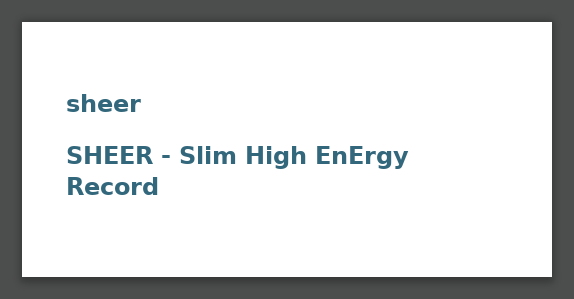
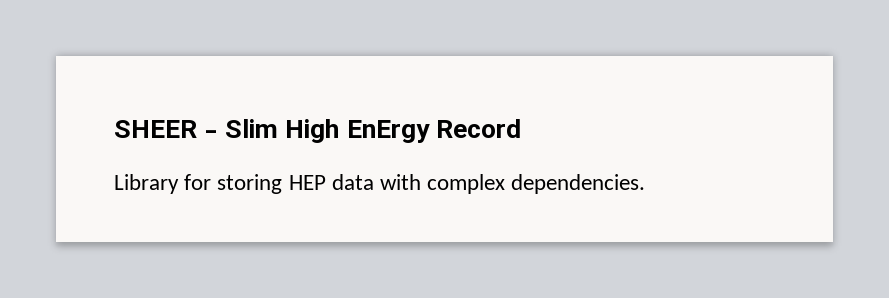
[66,94,141,112] sheer // -> (114, 129) none
(159, 186) none -> [114,174,646,194] // Library for storing HEP data with complex dependencies.

